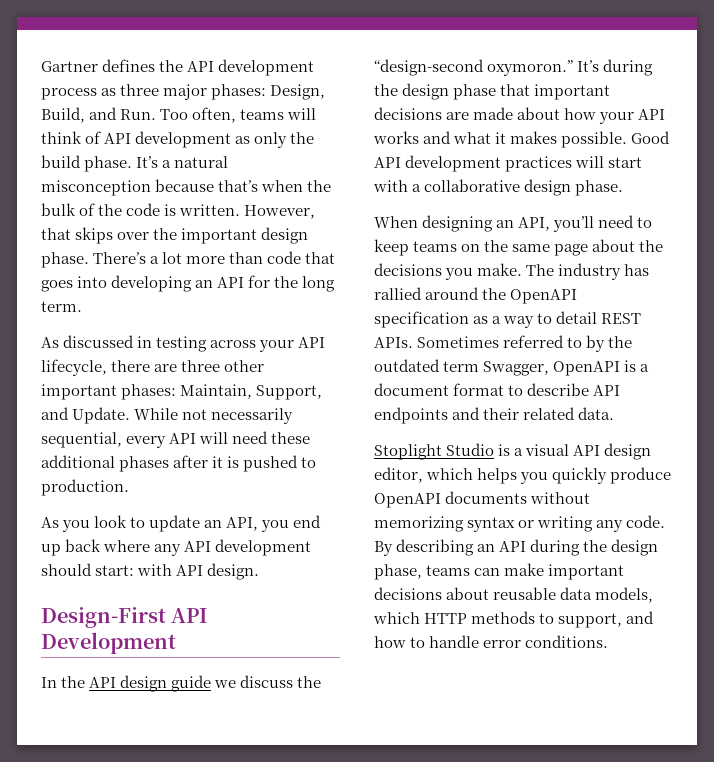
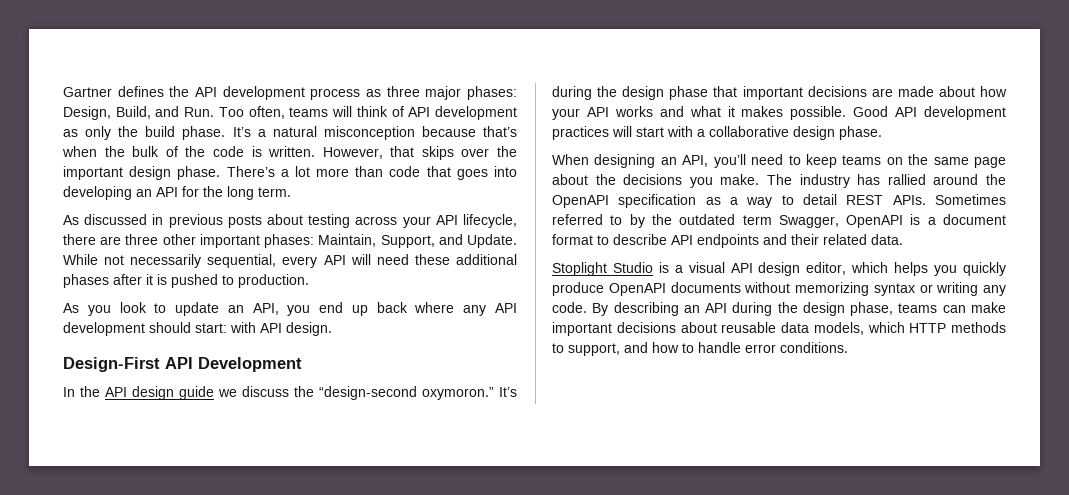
(153, 342) none -> [168,214,303,228] previous posts about

